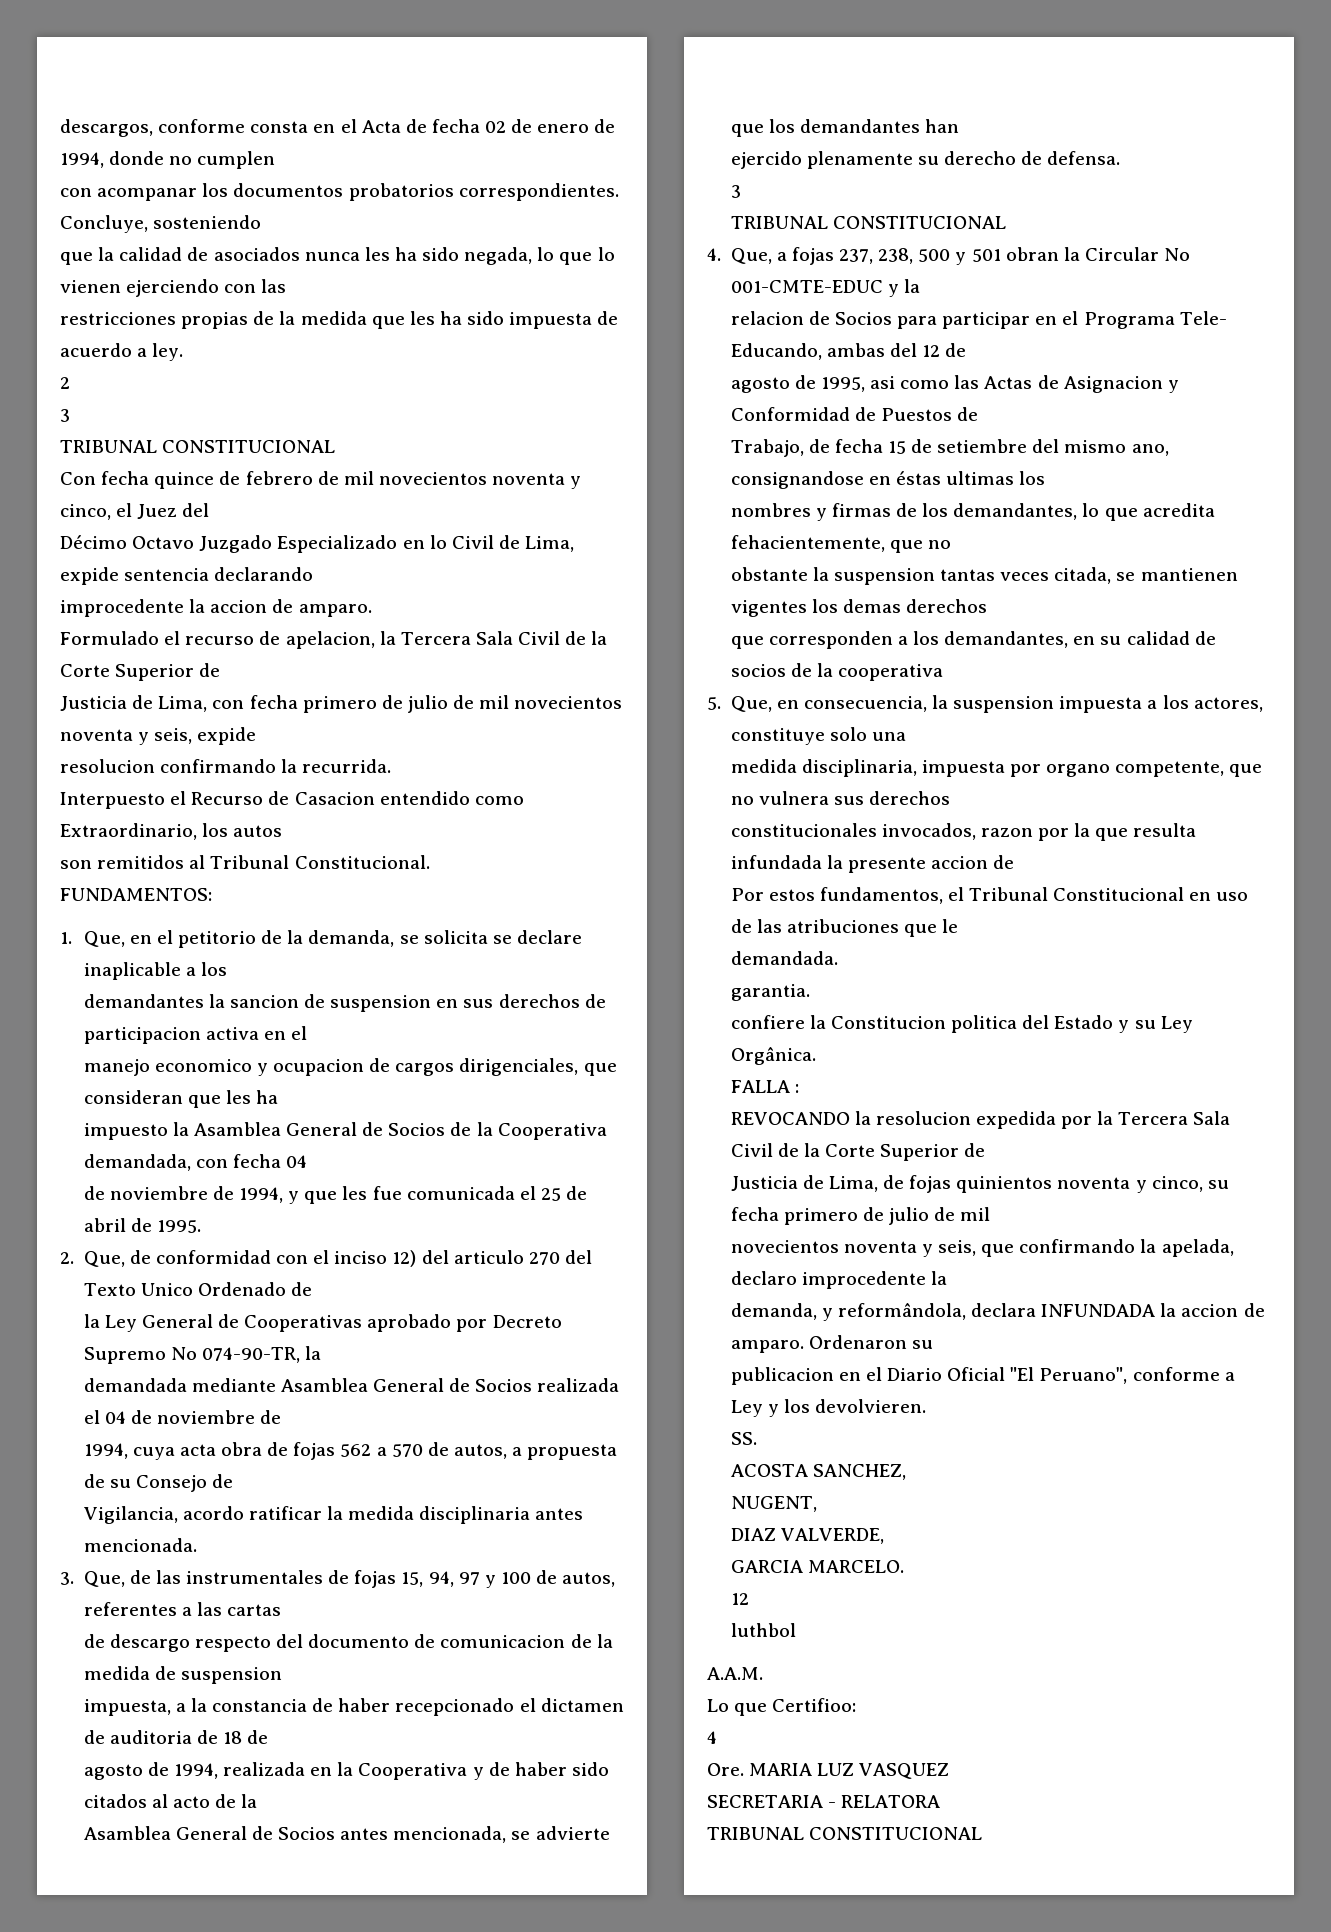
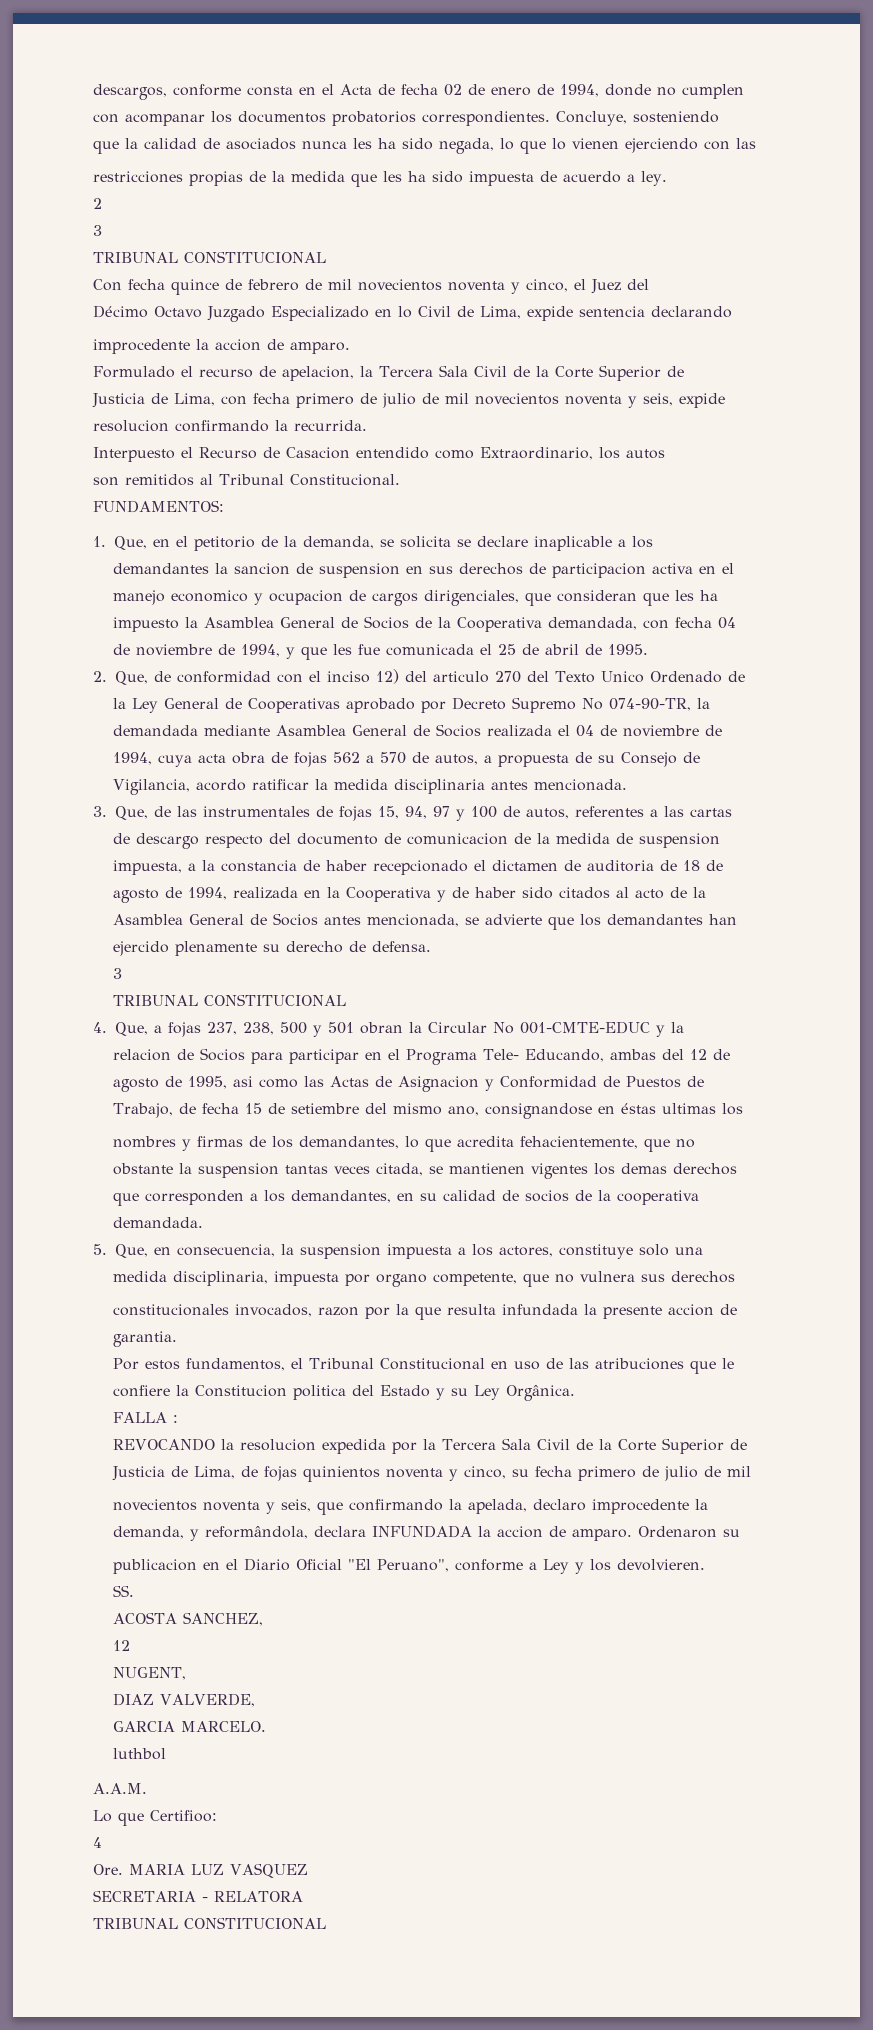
(943, 672) none -> [113,1217,204,1228] // demandada.
(1015, 862) none -> [113,1331,178,1347] // garantia.
[730,951,838,965] [730,984,810,1001] // demandada. // garantia. -> (735, 1363) none
(906, 1472) none -> [113,1640,131,1651] // 12
[730,1593,749,1605] // 12 -> (267, 1726) none

